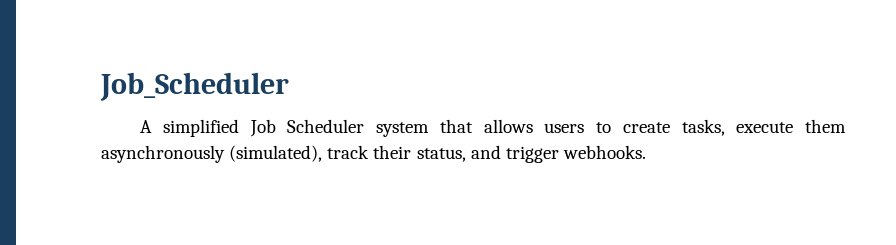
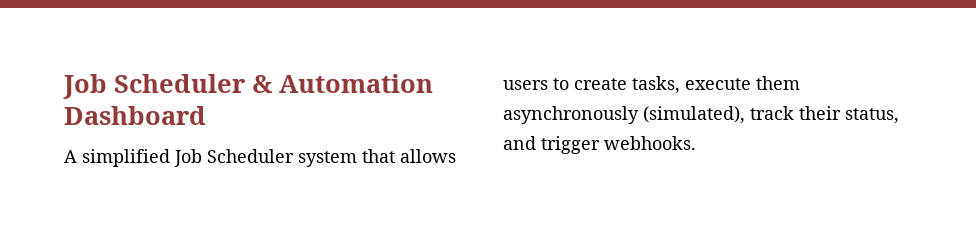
[100,72,289,101] Job_Scheduler -> [63,74,433,99] [64,106,206,125] Job Scheduler & Automation Dashboard

